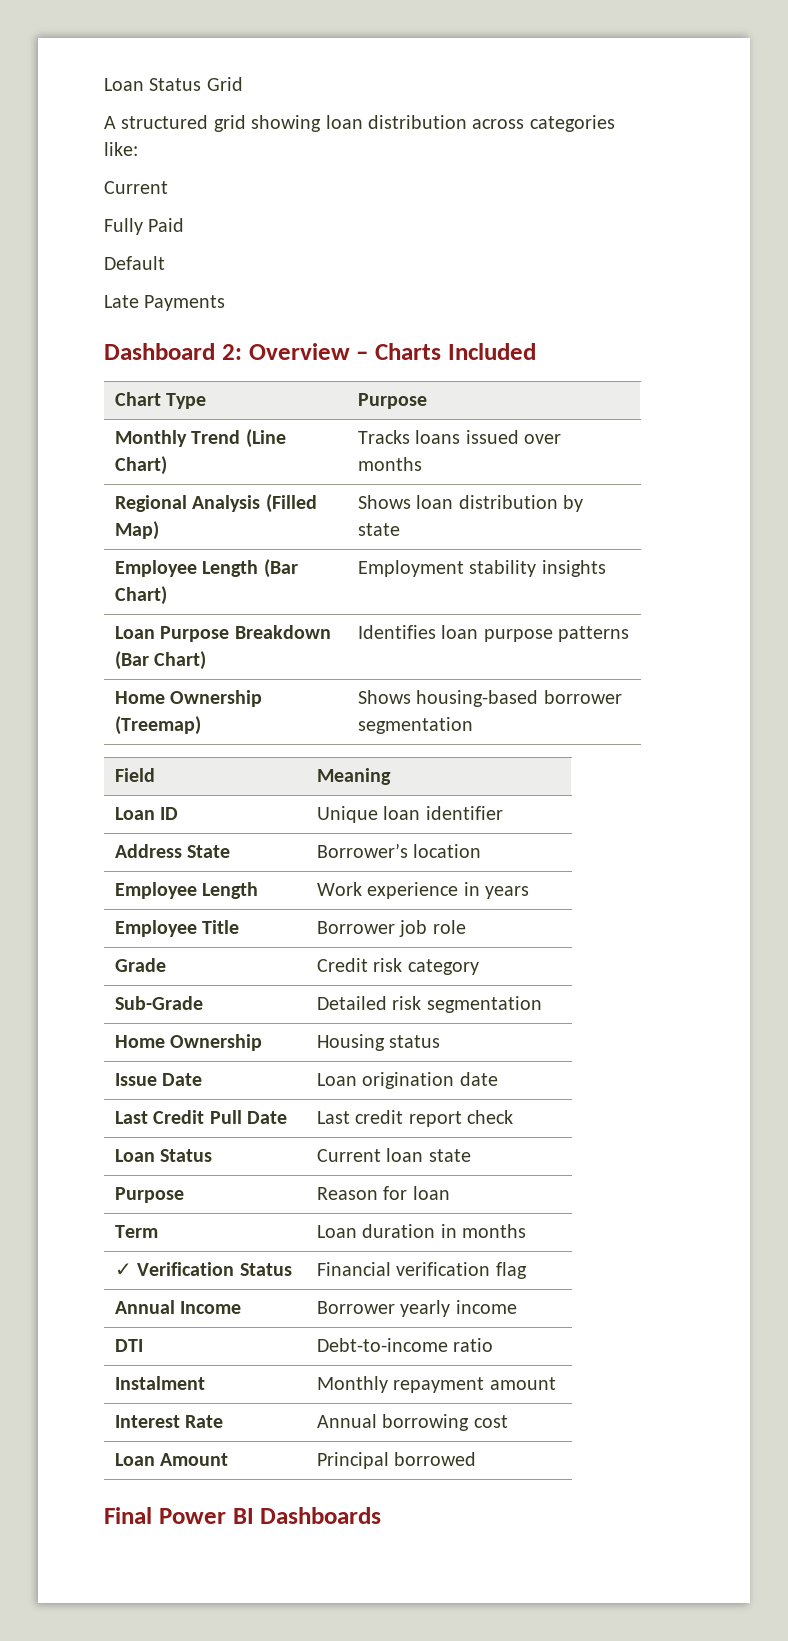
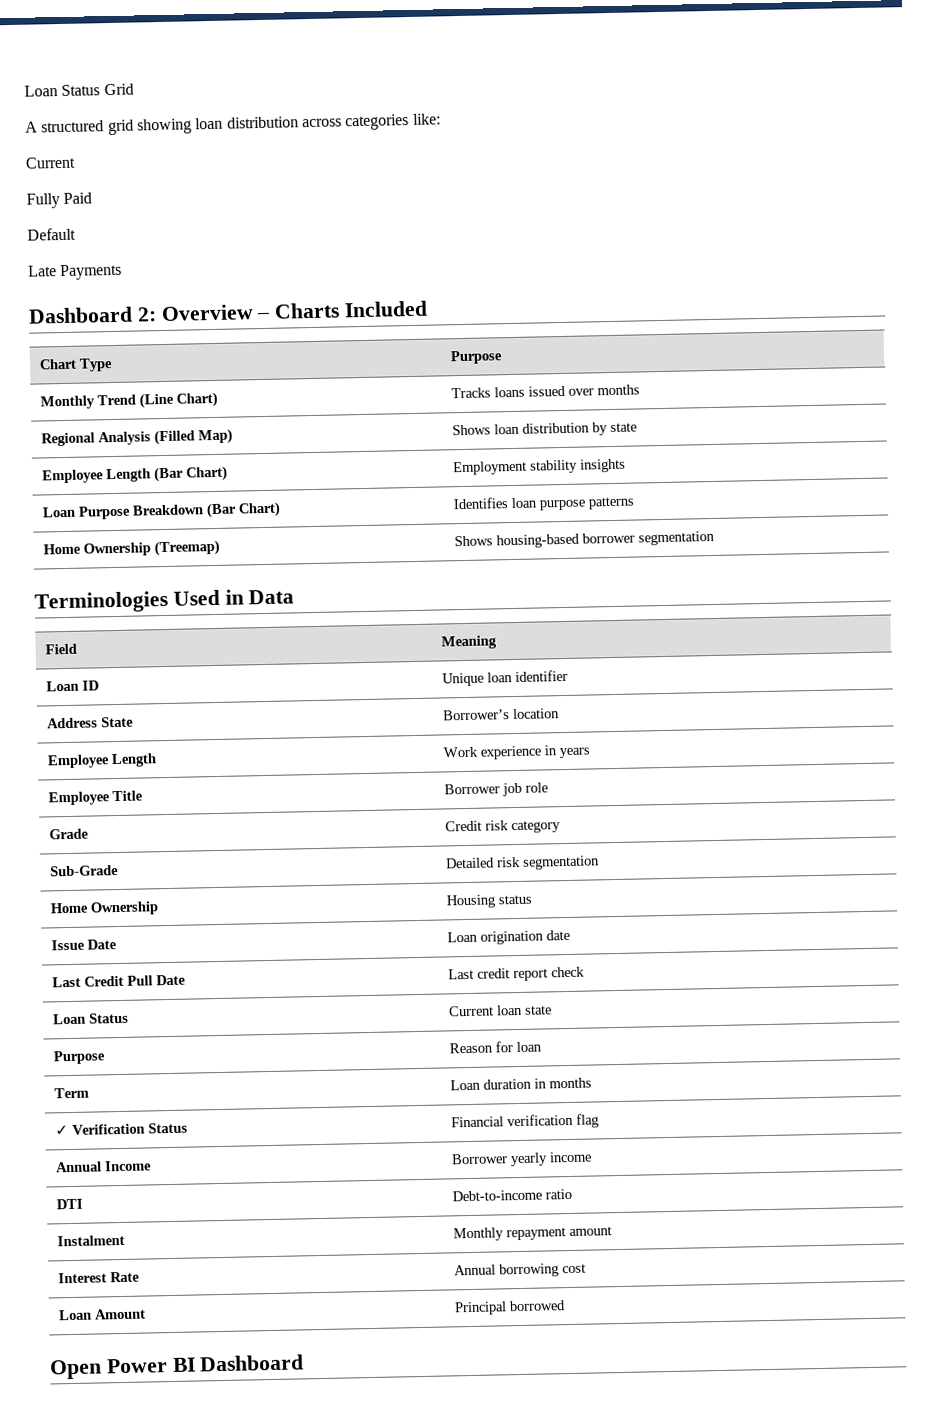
(473, 725) none -> [34,589,295,614] // Terminologies Used in Data
[104,1507,152,1524] Final -> [49,1359,102,1380] Open
[260,1507,382,1524] Dashboards -> [199,1354,305,1372] Dashboard

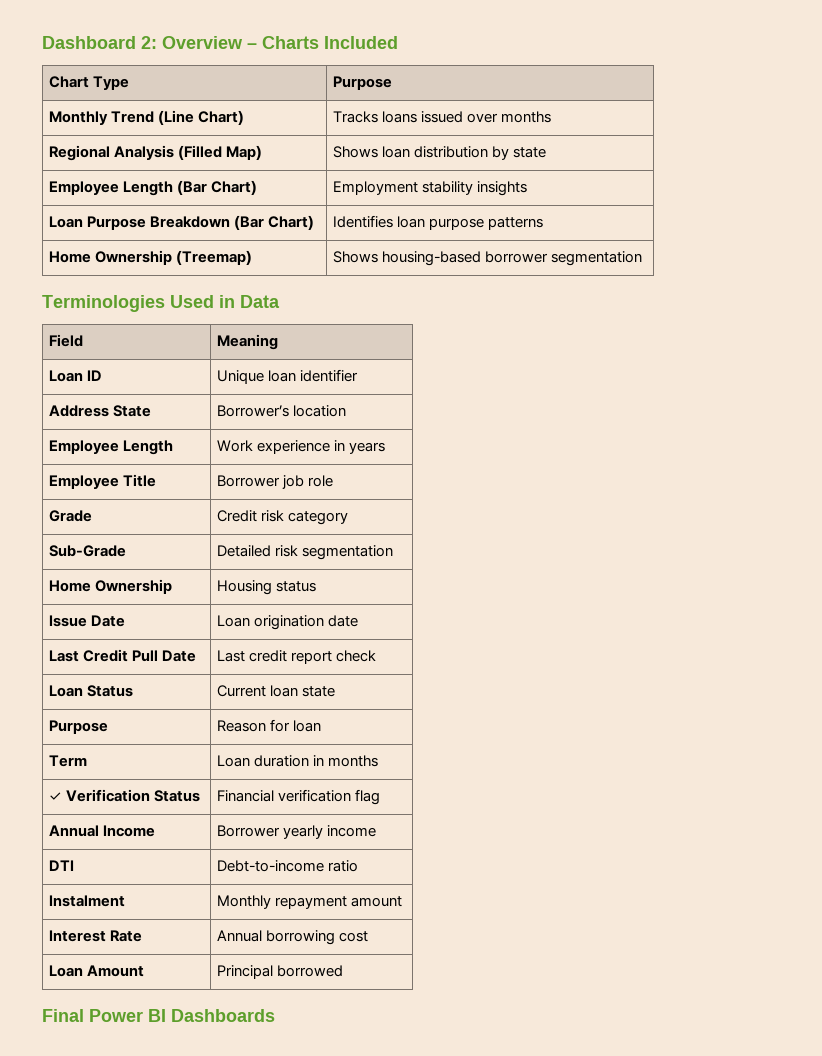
[24,83,134,97] [25,113,441,136] [25,156,76,169] [26,192,93,209] [27,227,76,241] [28,263,123,281] Loan Status Grid // A structured grid showing loan distribution across categories like: // Current // Fully Paid // Default // Late Payments // -> (42, 42) none
[49,1359,102,1380] Open -> [42,1009,84,1022] Final
[199,1354,305,1372] Dashboard -> [171,1009,275,1022] Dashboards

